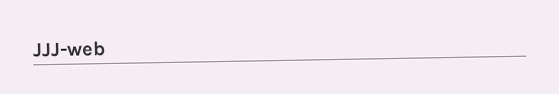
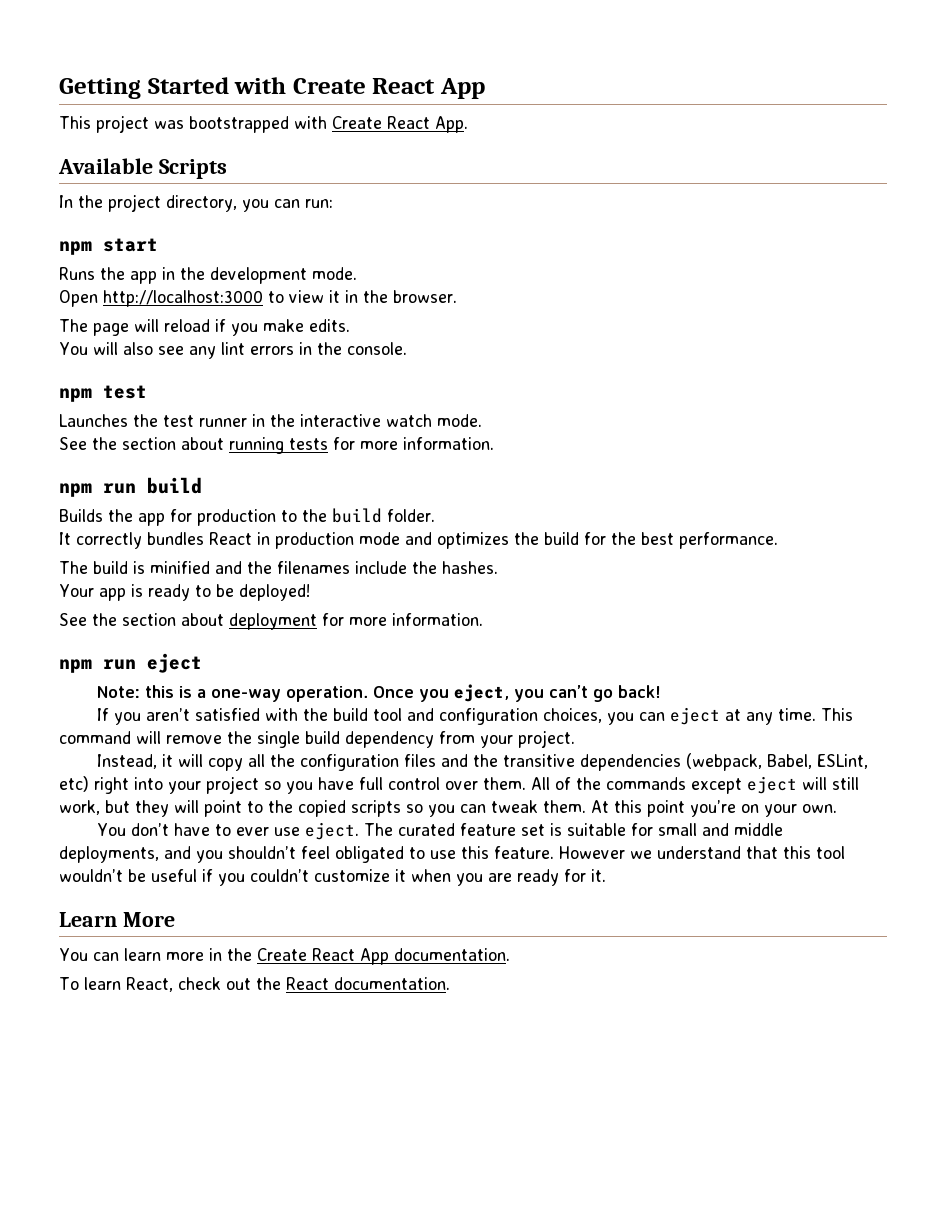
[32,41,106,58] JJJ-web -> [59,77,486,99] [59,115,468,133] [58,158,227,179] [59,194,333,212] [59,238,158,255] [59,267,357,284] [59,290,457,307] [59,319,350,336] [59,342,407,359] [59,385,147,402] [59,414,482,427] [59,437,494,454] [59,477,202,497] [59,508,435,526] [59,532,778,549] [59,561,498,574] [59,584,310,601] [59,613,483,630] [59,653,202,673] [96,684,661,702] [96,707,853,725] [59,730,575,748] [96,753,868,771] [59,776,859,794] [59,800,837,817] [96,822,783,840] [59,846,845,863] [59,869,606,886] [59,912,175,927] [59,948,510,965] [59,977,450,992] Getting Started with Create React App // This project was bootstrapped with Create React App. // Available Scripts // In the project directory, you can run: // npm start // Runs the app in the development mode. // Open http://localhost:3000 to view it in the browser. // The page will reload if you make edits. // You will also see any lint errors in the console. // npm test // Launches the test runner in the interactive watch mode. // See the section about running tests for more information. // npm run build // Builds the app for production to the build folder. // It correctly bundles React in production mode and optimizes the build for the best performance. // The build is minified and the filenames include the hashes. // Your app is ready to be deployed! // See the section about deployment for more information. // npm run eject // Note: this is a one-way operation. Once you eject, you can’t go back! // If you aren’t satisfied with the build tool and configuration choices, you can eject at any time. This command will remove the single build dependency from your project. // Instead, it will copy all the configuration files and the transitive dependencies (webpack, Babel, ESLint, etc) right into your project so you have full control over them. All of the commands except eject will still work, but they will point to the copied scripts so you can tweak them. At this point you’re on your own. // You don’t have to ever use eject. The curated feature set is suitable for small and middle deployments, and you shouldn’t feel obligated to use this feature. However we understand that this tool wouldn’t be useful if you couldn’t customize it when you are ready for it. // Learn More // You can learn more in the Create React App documentation. // To learn React, check out the React documentation.

